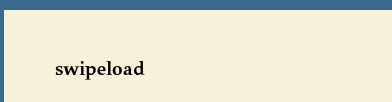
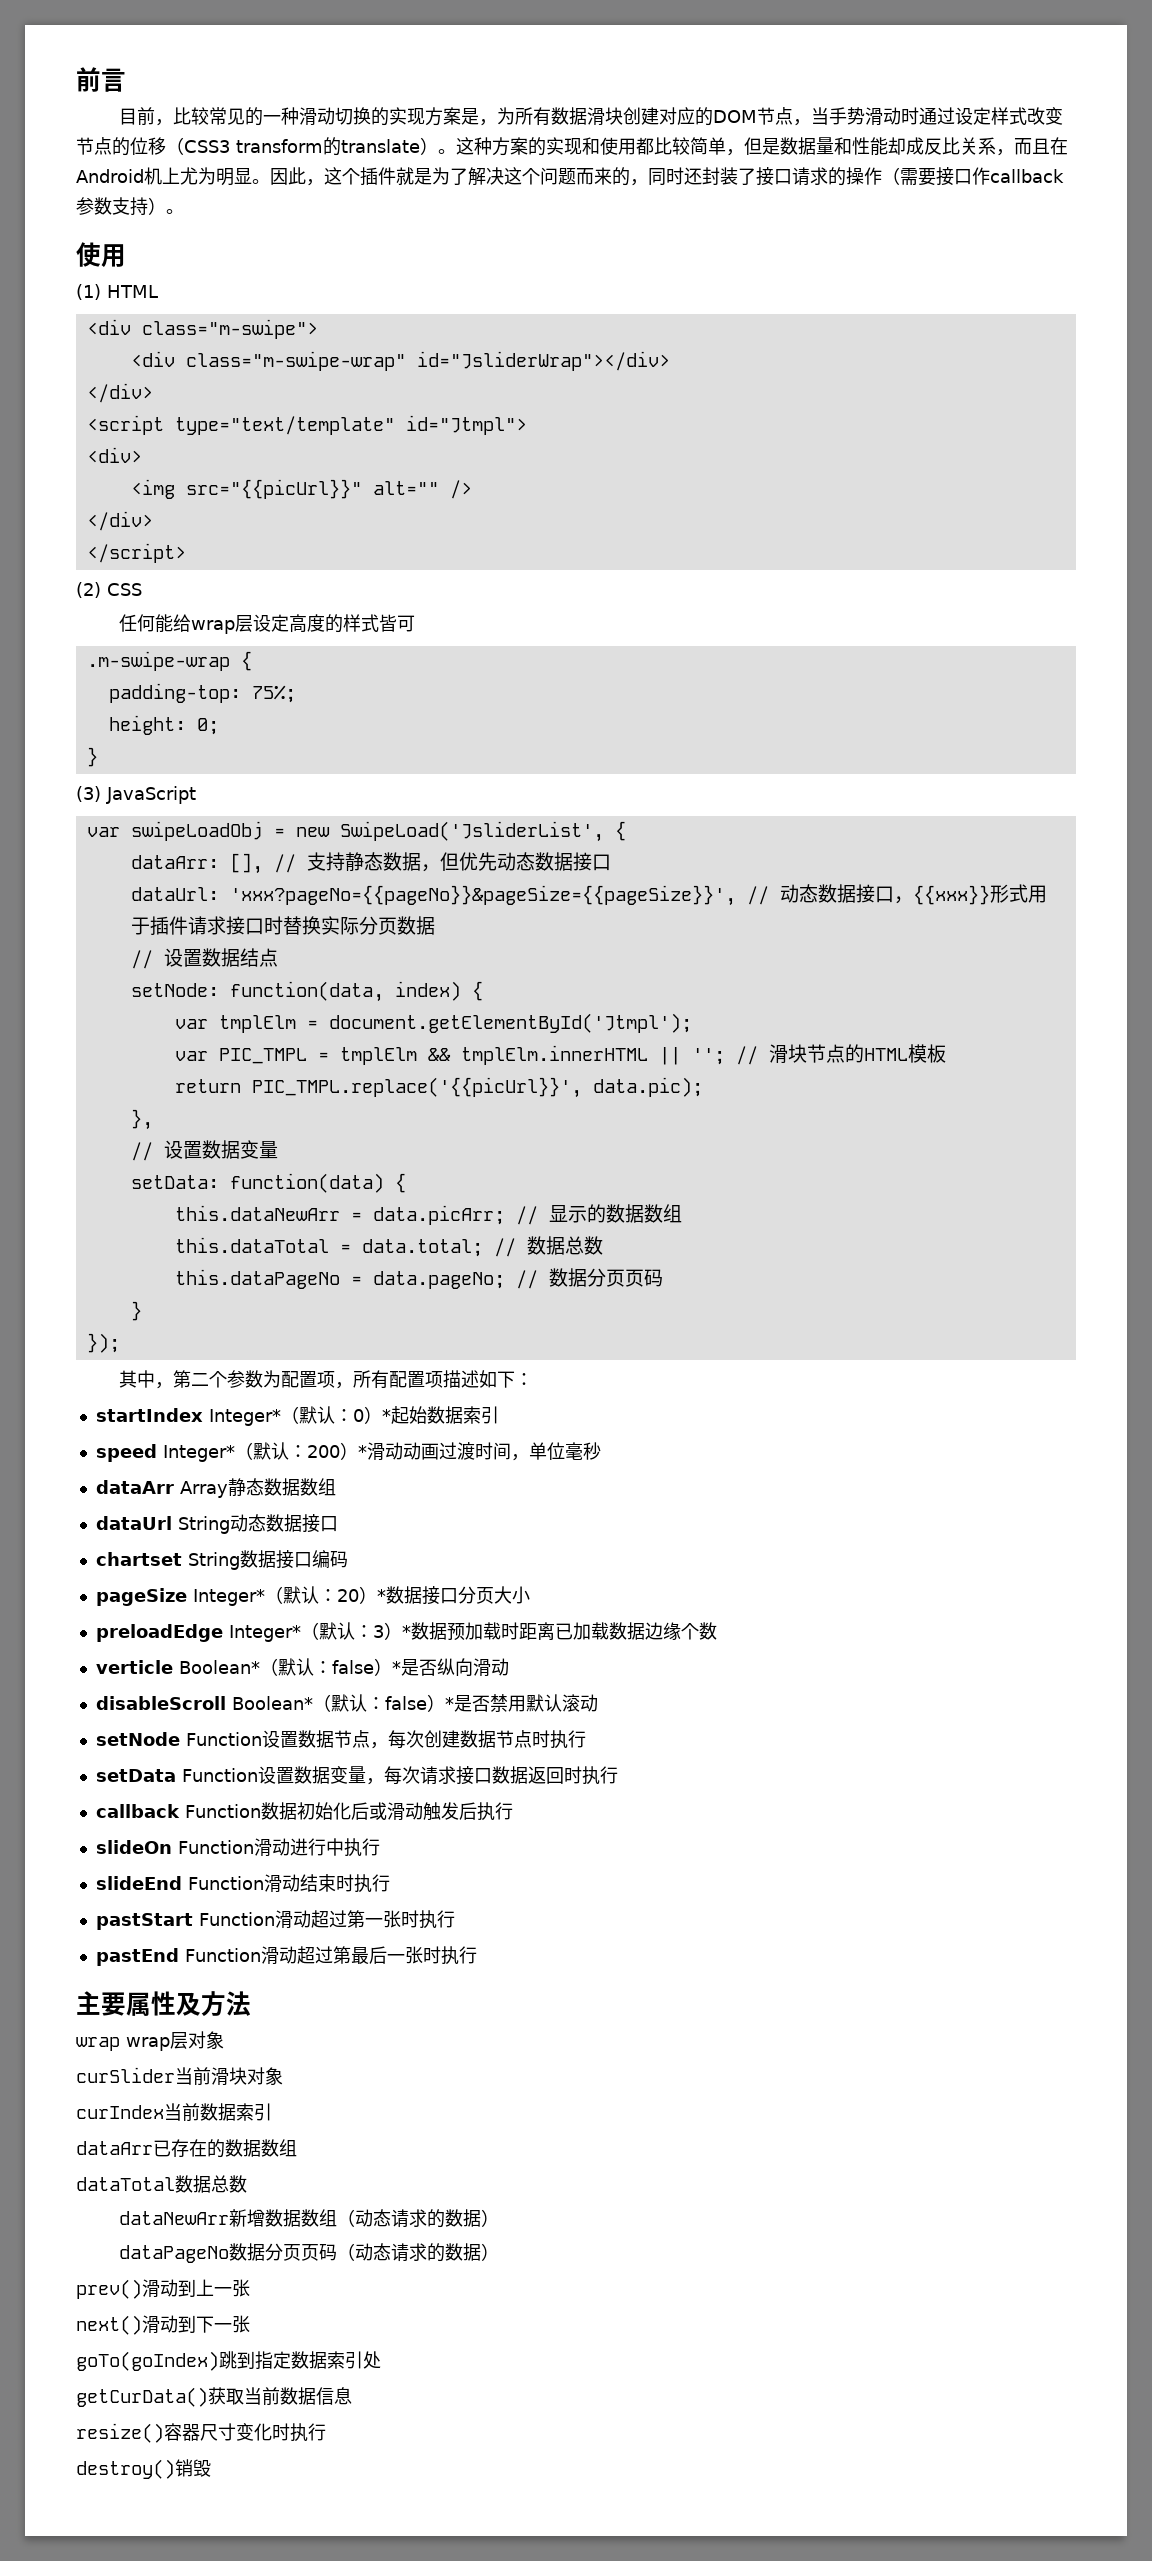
[55,61,145,80] swipeload -> [76,67,126,92] [118,107,1063,126] [76,137,1068,156] [76,167,1064,186] [76,197,184,216] [76,242,126,267] [76,284,158,300] [86,319,318,339] [130,351,670,371] [86,383,153,403] [86,415,527,435] [86,447,142,463] [130,479,472,499] [86,511,153,531] [86,543,186,563] [76,582,142,598] [118,614,415,634] [86,651,252,671] [108,683,296,703] [108,715,219,735] [86,747,98,767] [76,786,196,804] [86,821,626,842] [130,852,611,874] [130,884,1047,906] [130,916,435,936] [130,948,278,969] [130,981,483,1002] [174,1013,692,1033] [174,1044,946,1065] [174,1077,703,1098] [130,1109,153,1130] [130,1140,278,1161] [130,1173,406,1193] [174,1204,682,1225] [174,1236,603,1257] [174,1268,663,1289] [130,1301,142,1321] [86,1333,120,1353] [118,1370,533,1389] [95,1406,499,1426] [95,1442,601,1462] [95,1478,336,1498] [95,1514,338,1534] [95,1550,348,1570] [95,1586,530,1606] [95,1622,717,1642] [95,1658,509,1676] [95,1694,598,1712] [95,1730,586,1749] [95,1766,618,1785] [95,1802,513,1821] [95,1838,380,1857] [95,1874,390,1893] [95,1910,455,1930] [95,1946,477,1966] [76,1991,251,2016] [76,2031,224,2051] [76,2067,283,2085] [76,2103,272,2121] [76,2139,297,2158] [76,2175,247,2193] [118,2209,499,2228] [118,2243,499,2263] [76,2279,250,2299] [76,2315,250,2335] [76,2351,381,2371] [76,2387,352,2407] [76,2423,326,2443] [76,2459,211,2479] 前言 // 目前，比较常见的一种滑动切换的实现方案是，为所有数据滑块创建对应的DOM节点，当手势滑动时通过设定样式改变节点的位移（CSS3 transform的translate）。这种方案的实现和使用都比较简单，但是数据量和性能却成反比关系，而且在Android机上尤为明显。因此，这个插件就是为了解决这个问题而来的，同时还封装了接口请求的操作（需要接口作callback参数支持）。 // 使用 // (1) HTML // <div class="m-swipe"> // <div class="m-swipe-wrap" id="JsliderWrap"></div> // </div> // <script type="text/template" id="Jtmpl"> // <div> // <img src="{{picUrl}}" alt="" /> // </div> // </script> // (2) CSS // 任何能给wrap层设定高度的样式皆可 // .m-swipe-wrap { // padding-top: 75%; // height: 0; // } // (3) JavaScript // var swipeLoadObj = new SwipeLoad('JsliderList', { // dataArr: [], // 支持静态数据，但优先动态数据接口 // dataUrl: 'xxx?pageNo={{pageNo}}&pageSize={{pageSize}}', // 动态数据接口，{{xxx}}形式用于插件请求接口时替换实际分页数据 // // 设置数据结点 // setNode: function(data, index) { // var tmplElm = document.getElementById('Jtmpl'); // var PIC_TMPL = tmplElm && tmplElm.innerHTML || ''; // 滑块节点的HTML模板 // return PIC_TMPL.replace('{{picUrl}}', data.pic); // }, // // 设置数据变量 // setData: function(data) { // this.dataNewArr = data.picArr; // 显示的数据数组 // this.dataTotal = data.total; // 数据总数 // this.dataPageNo = data.pageNo; // 数据分页页码 // } // }); // 其中，第二个参数为配置项，所有配置项描述如下： // startIndex Integer*（默认：0）*起始数据索引 // speed Integer*（默认：200）*滑动动画过渡时间，单位毫秒 // dataArr Array静态数据数组 // dataUrl String动态数据接口 // chartset String数据接口编码 // pageSize Integer*（默认：20）*数据接口分页大小 // preloadEdge Integer*（默认：3）*数据预加载时距离已加载数据边缘个数 // verticle Boolean*（默认：false）*是否纵向滑动 // disableScroll Boolean*（默认：false）*是否禁用默认滚动 // setNode Function设置数据节点，每次创建数据节点时执行 // setData Function设置数据变量，每次请求接口数据返回时执行 // callback Function数据初始化后或滑动触发后执行 // slideOn Function滑动进行中执行 // slideEnd Function滑动结束时执行 // pastStart Function滑动超过第一张时执行 // pastEnd Function滑动超过第最后一张时执行 // 主要属性及方法 // wrap wrap层对象 // curSlider当前滑块对象 // curIndex当前数据索引 // dataArr已存在的数据数组 // dataTotal数据总数 // dataNewArr新增数据数组（动态请求的数据） // dataPageNo数据分页页码（动态请求的数据） // prev()滑动到上一张 // next()滑动到下一张 // goTo(goIndex)跳到指定数据索引处 // getCurData()获取当前数据信息 // resize()容器尺寸变化时执行 // destroy()销毁

